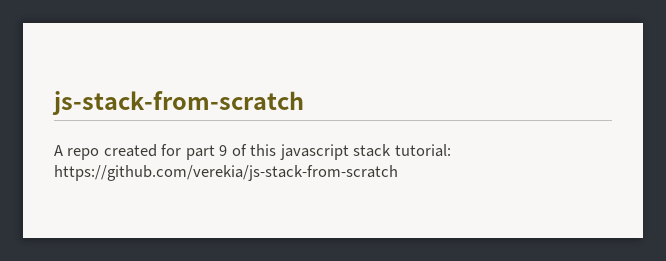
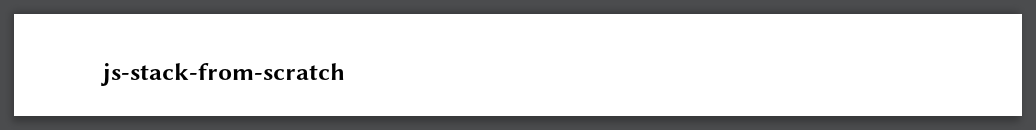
[54,144,451,160] [54,165,398,181] // A repo created for part 9 of this javascript stack tutorial: https://github.com/verekia/js-stack-from-scratch -> (345, 74) none

